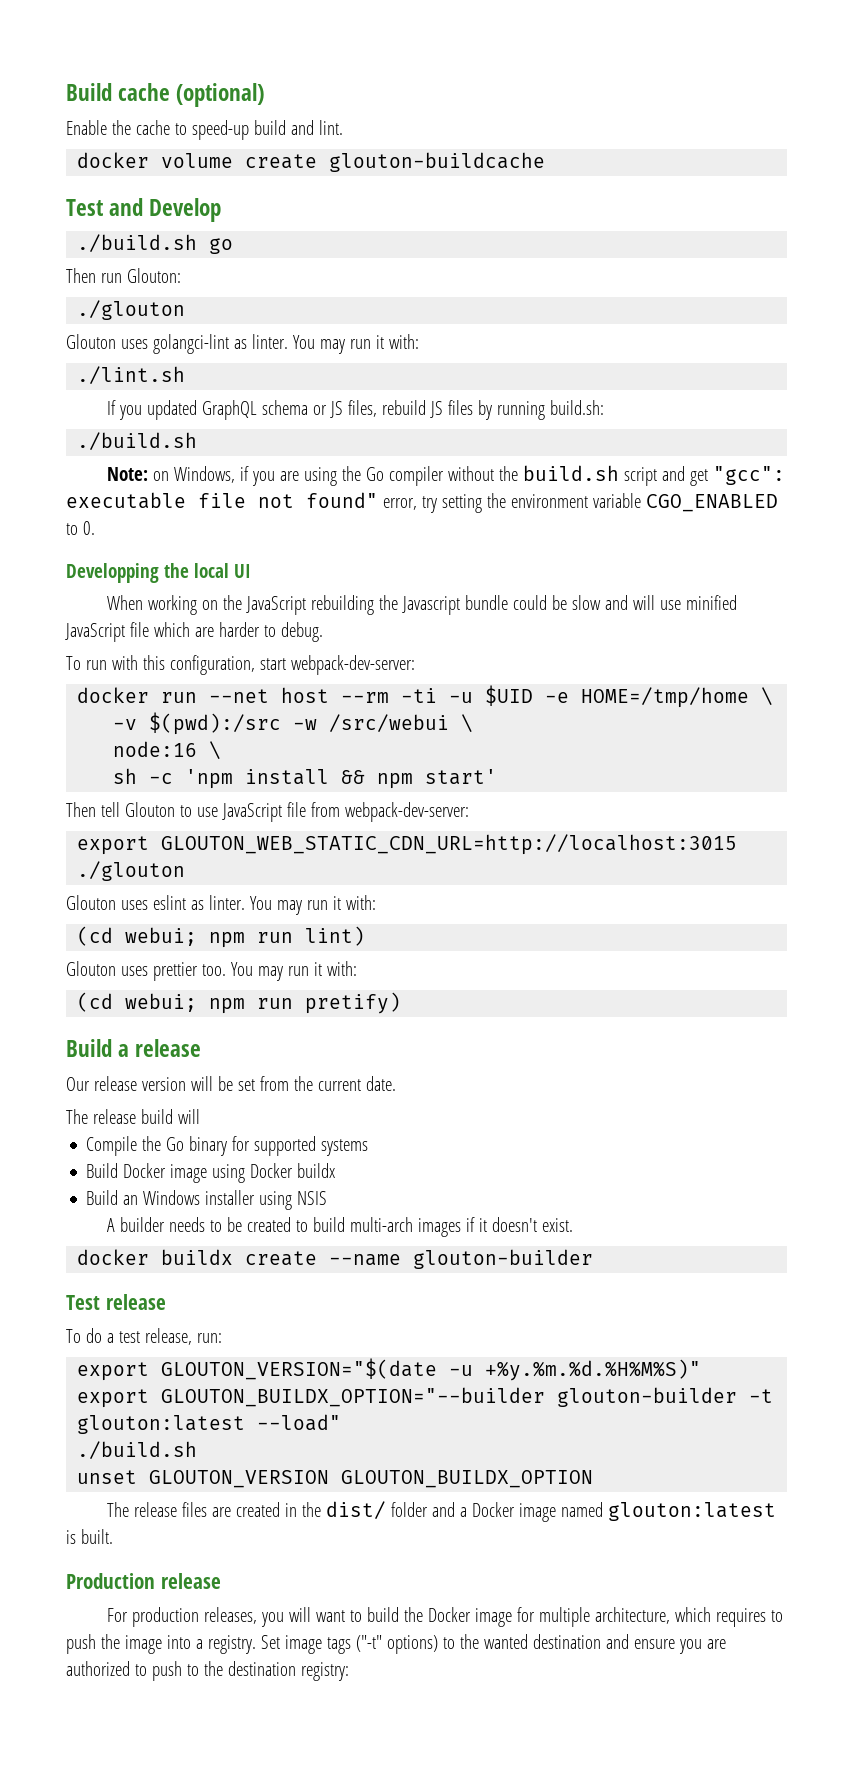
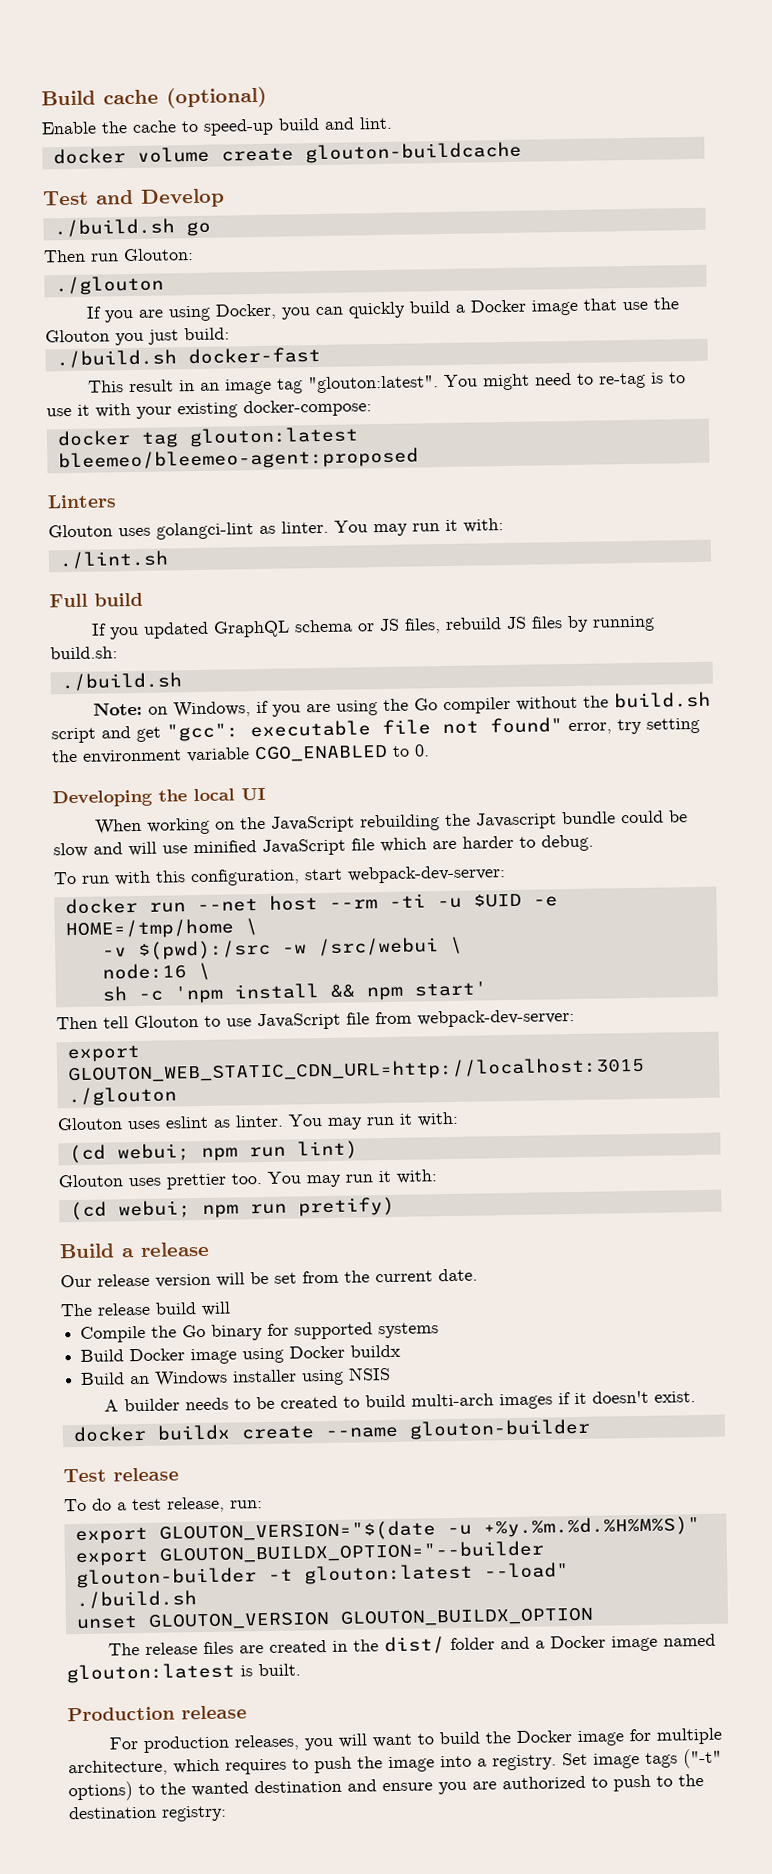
(186, 310) none -> [85,297,679,323] [45,327,230,346] [55,346,321,369] [87,372,686,395] [46,399,372,419] [56,426,359,448] [57,447,419,472] [47,494,117,509] // If you are using Docker, you can quickly build a Docker image that use the Glouton you just build: // ./build.sh docker-fast // This result in an image tag "glouton:latest". You might need to re-tag is to use it with your existing docker-compose: // docker tag glouton:latest bleemeo/bleemeo-agent:proposed // Linters
(186, 375) none -> [49,592,143,608] // Full build
[66,563,159,583] Developping -> [52,789,153,808] Developing

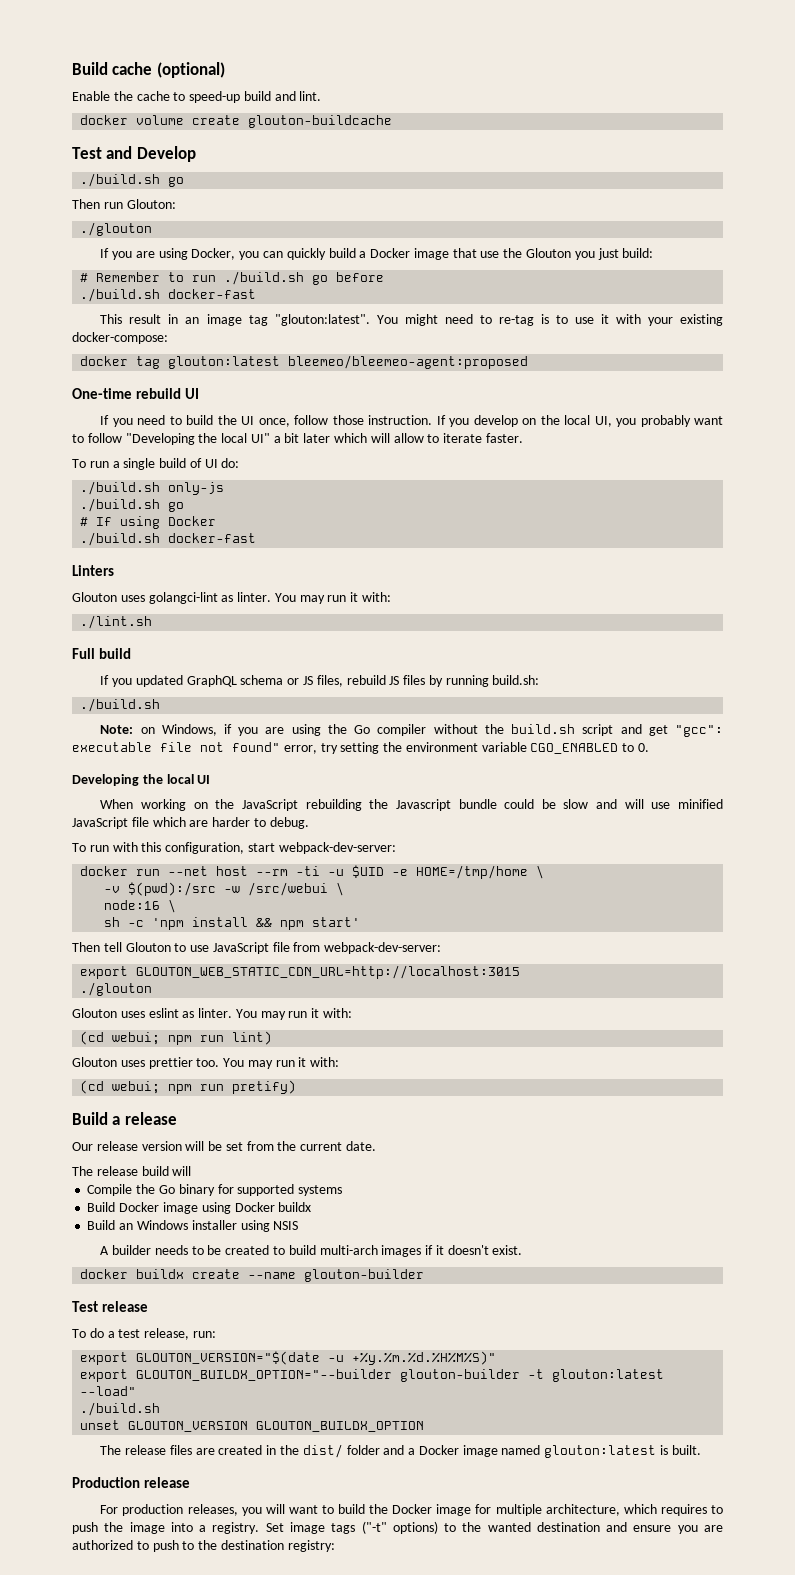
(230, 334) none -> [80,271,385,285] // # Remember to run ./build.sh go before
(419, 459) none -> [72,388,200,399] [100,415,724,427] [72,433,523,445] [72,458,240,470] [80,481,225,495] [80,498,185,512] [80,516,217,529] [80,532,257,546] // One-time rebuild UI // If you need to build the UI once, follow those instruction. If you develop on the local UI, you probably want to follow "Developing the local UI" a bit later which will allow to iterate faster. // To run a single build of UI do: // ./build.sh only-js // ./build.sh go // # If using Docker // ./build.sh docker-fast

